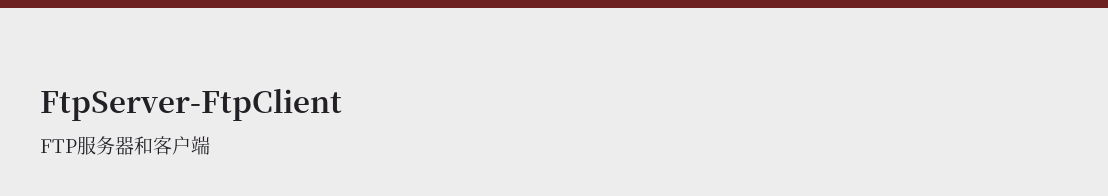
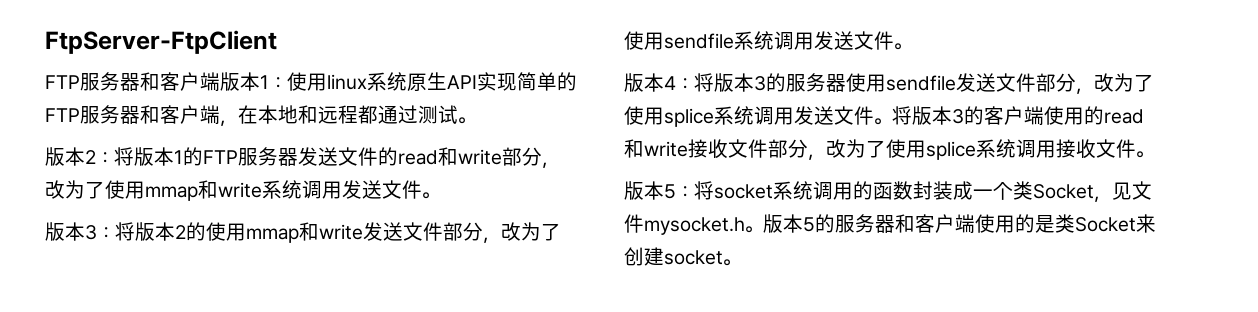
(210, 145) none -> [220,72,577,91] [45,105,476,126] [45,147,560,168] [45,180,440,201] [45,222,561,243] [624,31,912,50] [624,73,1154,94] [624,106,1144,127] [624,139,1154,160] [624,181,1152,202] [624,214,1156,235] [624,247,741,266] 版本1：使用linux系统原生API实现简单的FTP服务器和客户端，在本地和远程都通过测试。 // 版本2：将版本1的FTP服务器发送文件的read和write部分，改为了使用mmap和write系统调用发送文件。 // 版本3：将版本2的使用mmap和write发送文件部分，改为了使用sendfile系统调用发送文件。 // 版本4：将版本3的服务器使用sendfile发送文件部分，改为了使用splice系统调用发送文件。将版本3的客户端使用的read和write接收文件部分，改为了使用splice系统调用接收文件。 // 版本5：将socket系统调用的函数封装成一个类Socket，见文件mysocket.h。版本5的服务器和客户端使用的是类Socket来创建socket。

